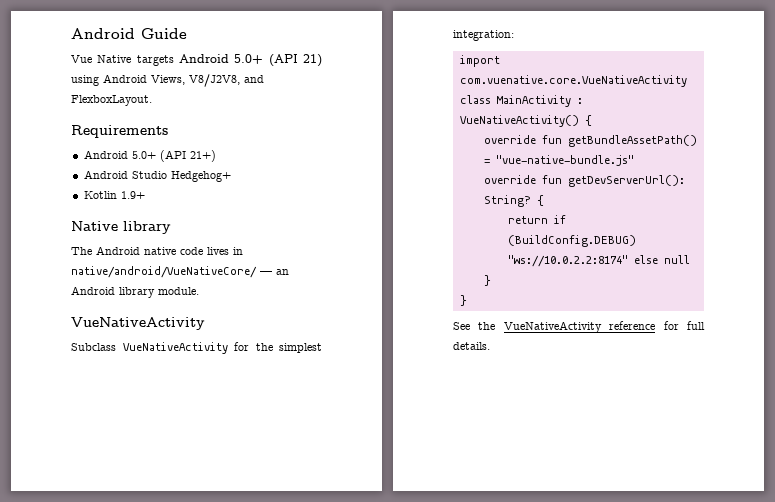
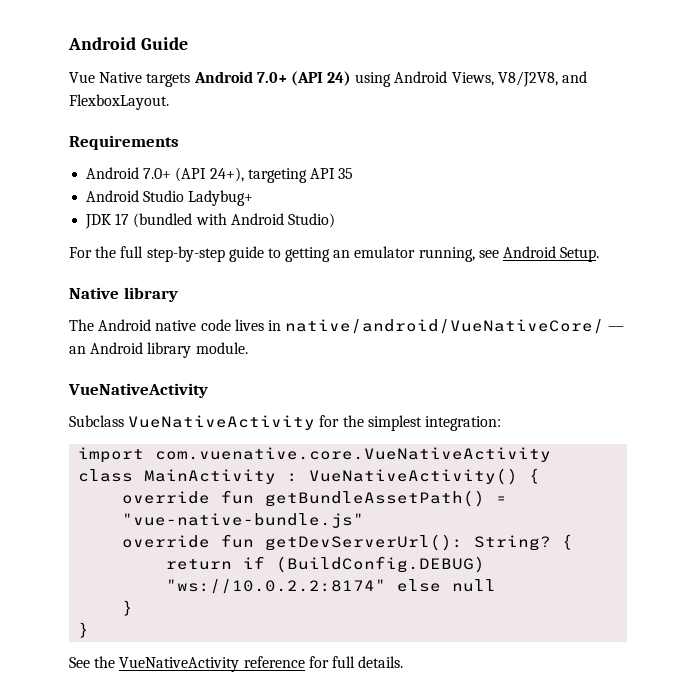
[234,54,322,67] 5.0+ (API 21) -> [256,71,352,86] 7.0+ (API 24)
[131,150,216,162] [83,170,231,182] [83,191,145,199] 5.0+ (API 21+) // Android Studio Hedgehog+ // Kotlin 1.9+ -> [143,167,354,183] [86,190,254,206] [85,213,335,229] [69,246,600,262] 7.0+ (API 24+), targeting API 35 // Android Studio Ladybug+ // JDK 17 (bundled with Android Studio) // For the full step-by-step guide to getting an emulator running, see Android Setup.

